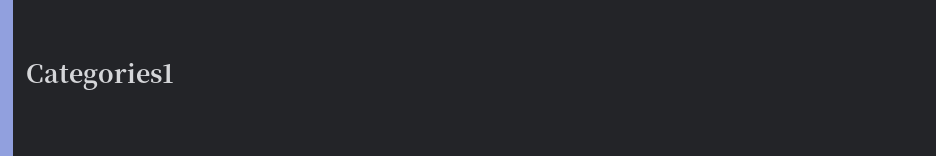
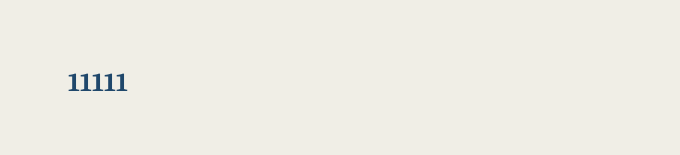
[26,63,174,90] Categories1 -> [68,73,128,91] 11111

